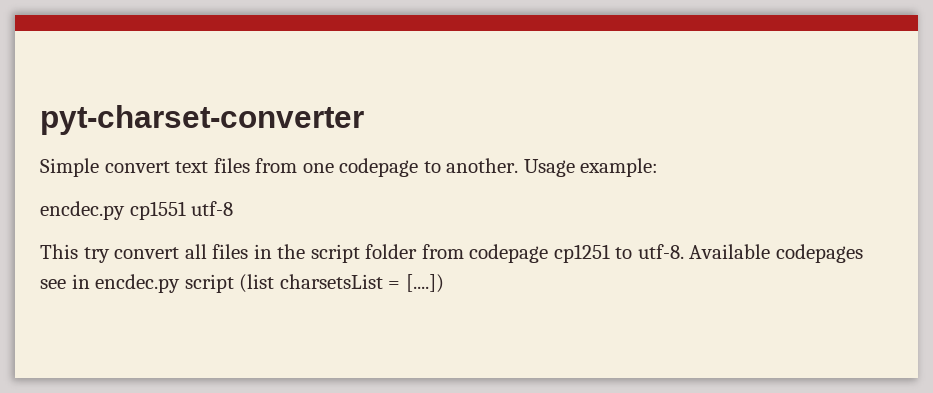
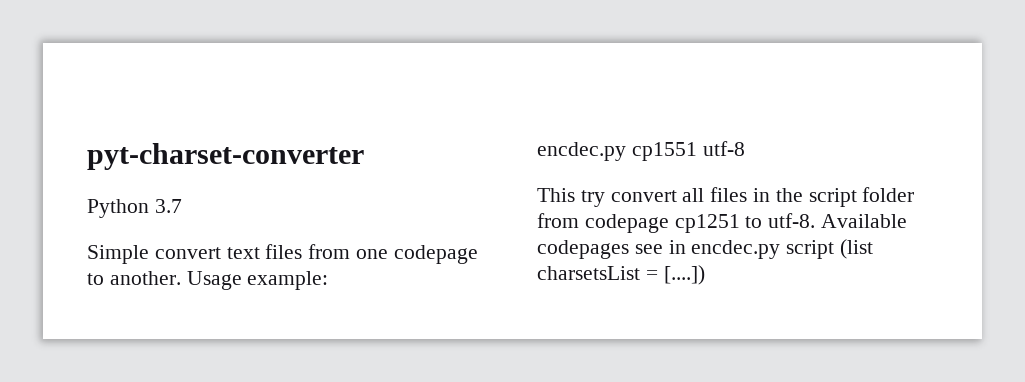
(364, 120) none -> [87,199,182,218] // Python 3.7

